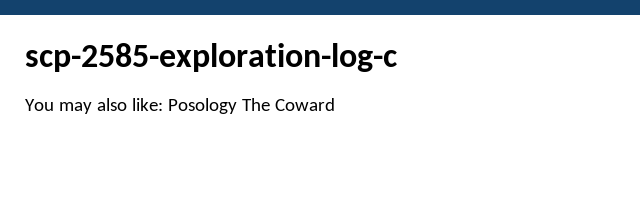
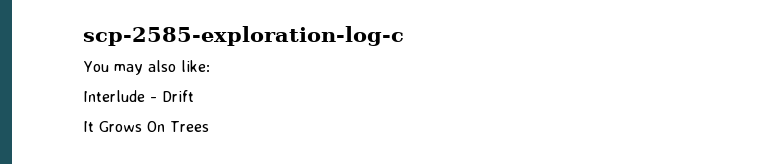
[167,98,335,114] Posology The Coward -> [83,90,194,102] [83,121,209,132] // Interlude - Drift // It Grows On Trees

